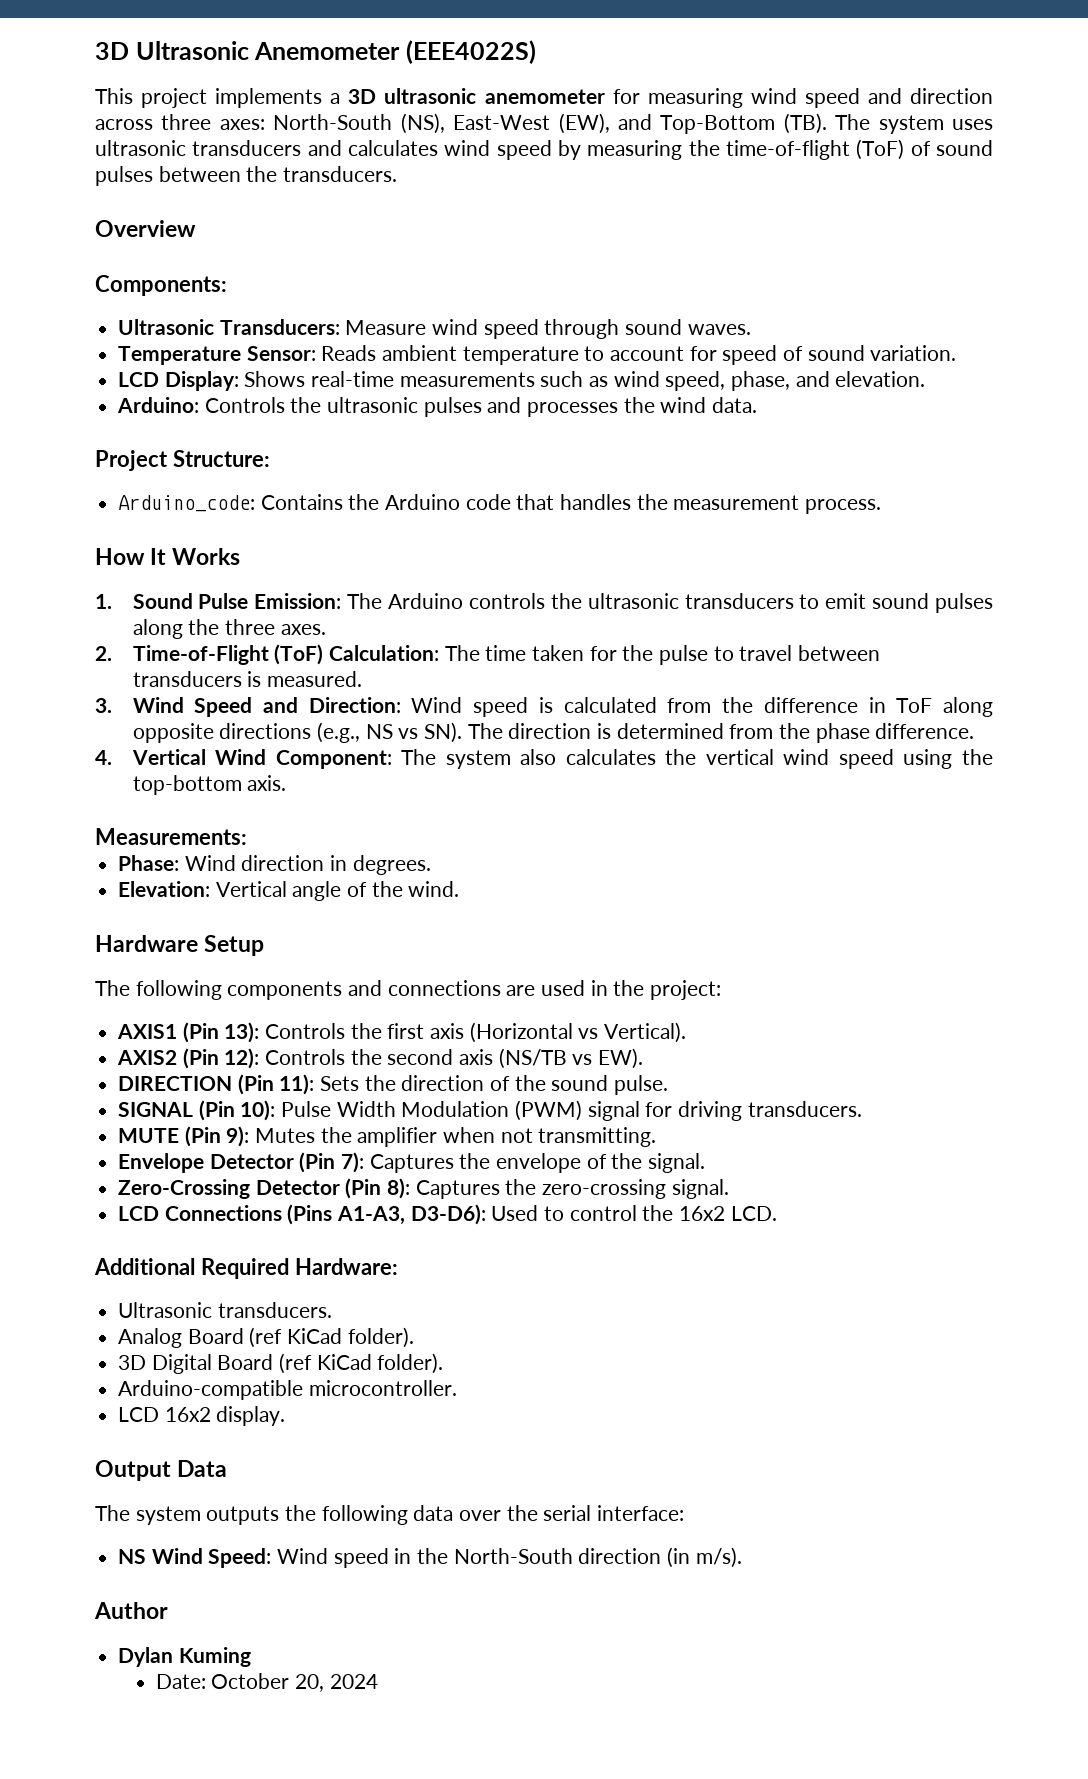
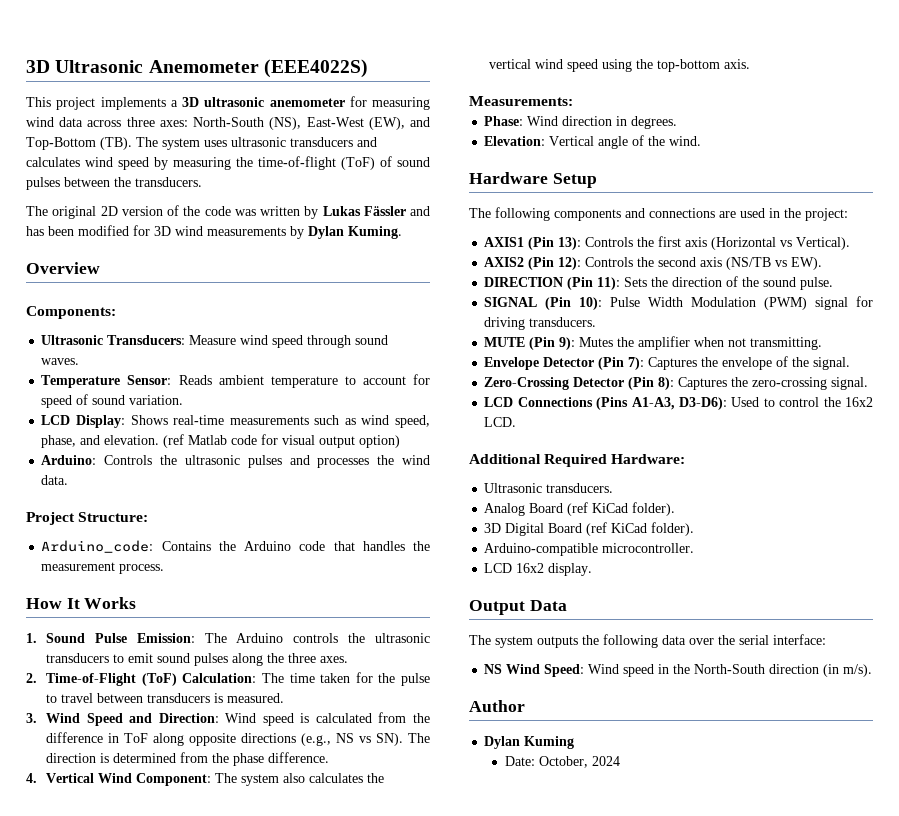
[804,88,994,108] speed and direction -> [59,117,84,127] data
(398, 174) none -> [26,205,430,219] [26,225,402,239] // The original 2D version of the code was written by Lukas Fässler and has been modified for 3D wind measurements by Dylan Kuming.
(926, 379) none -> [163,434,401,448] (ref Matlab code for visual output option)
[211,1673,325,1692] October 20, -> [538,756,588,768] October,

